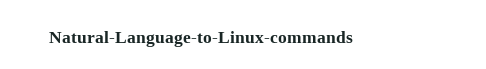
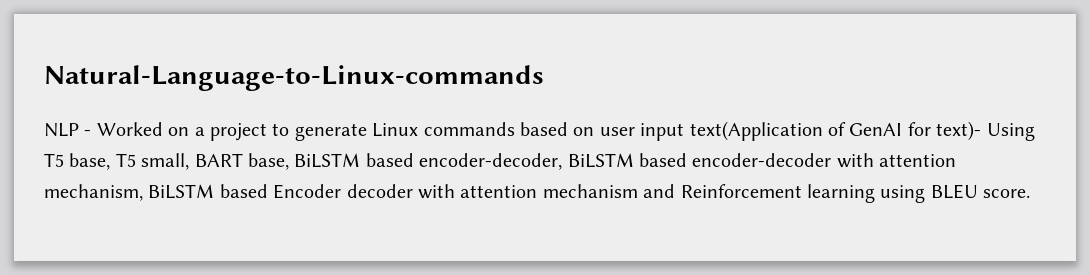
(353, 39) none -> [44,121,1035,141] [44,153,957,170] [44,184,1031,203] // NLP - Worked on a project to generate Linux commands based on user input text(Application of GenAI for text)- Using T5 base, T5 small, BART base, BiLSTM based encoder-decoder, BiLSTM based encoder-decoder with attention mechanism, BiLSTM based Encoder decoder with attention mechanism and Reinforcement learning using BLEU score.

